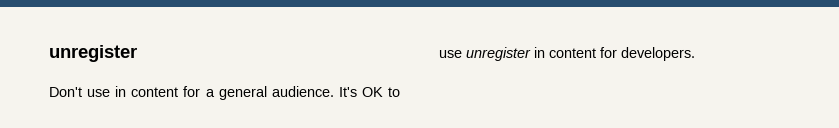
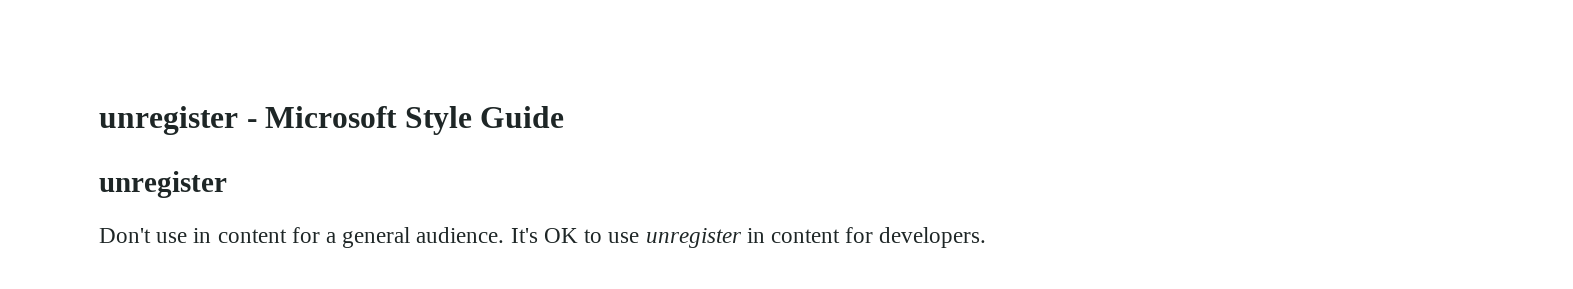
[49,45,137,62] unregister -> [99,106,565,135] [99,171,227,198] unregister - Microsoft Style Guide // unregister

